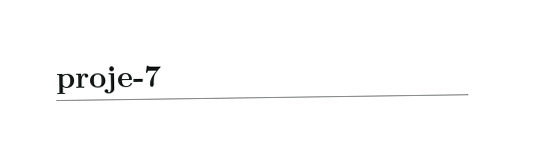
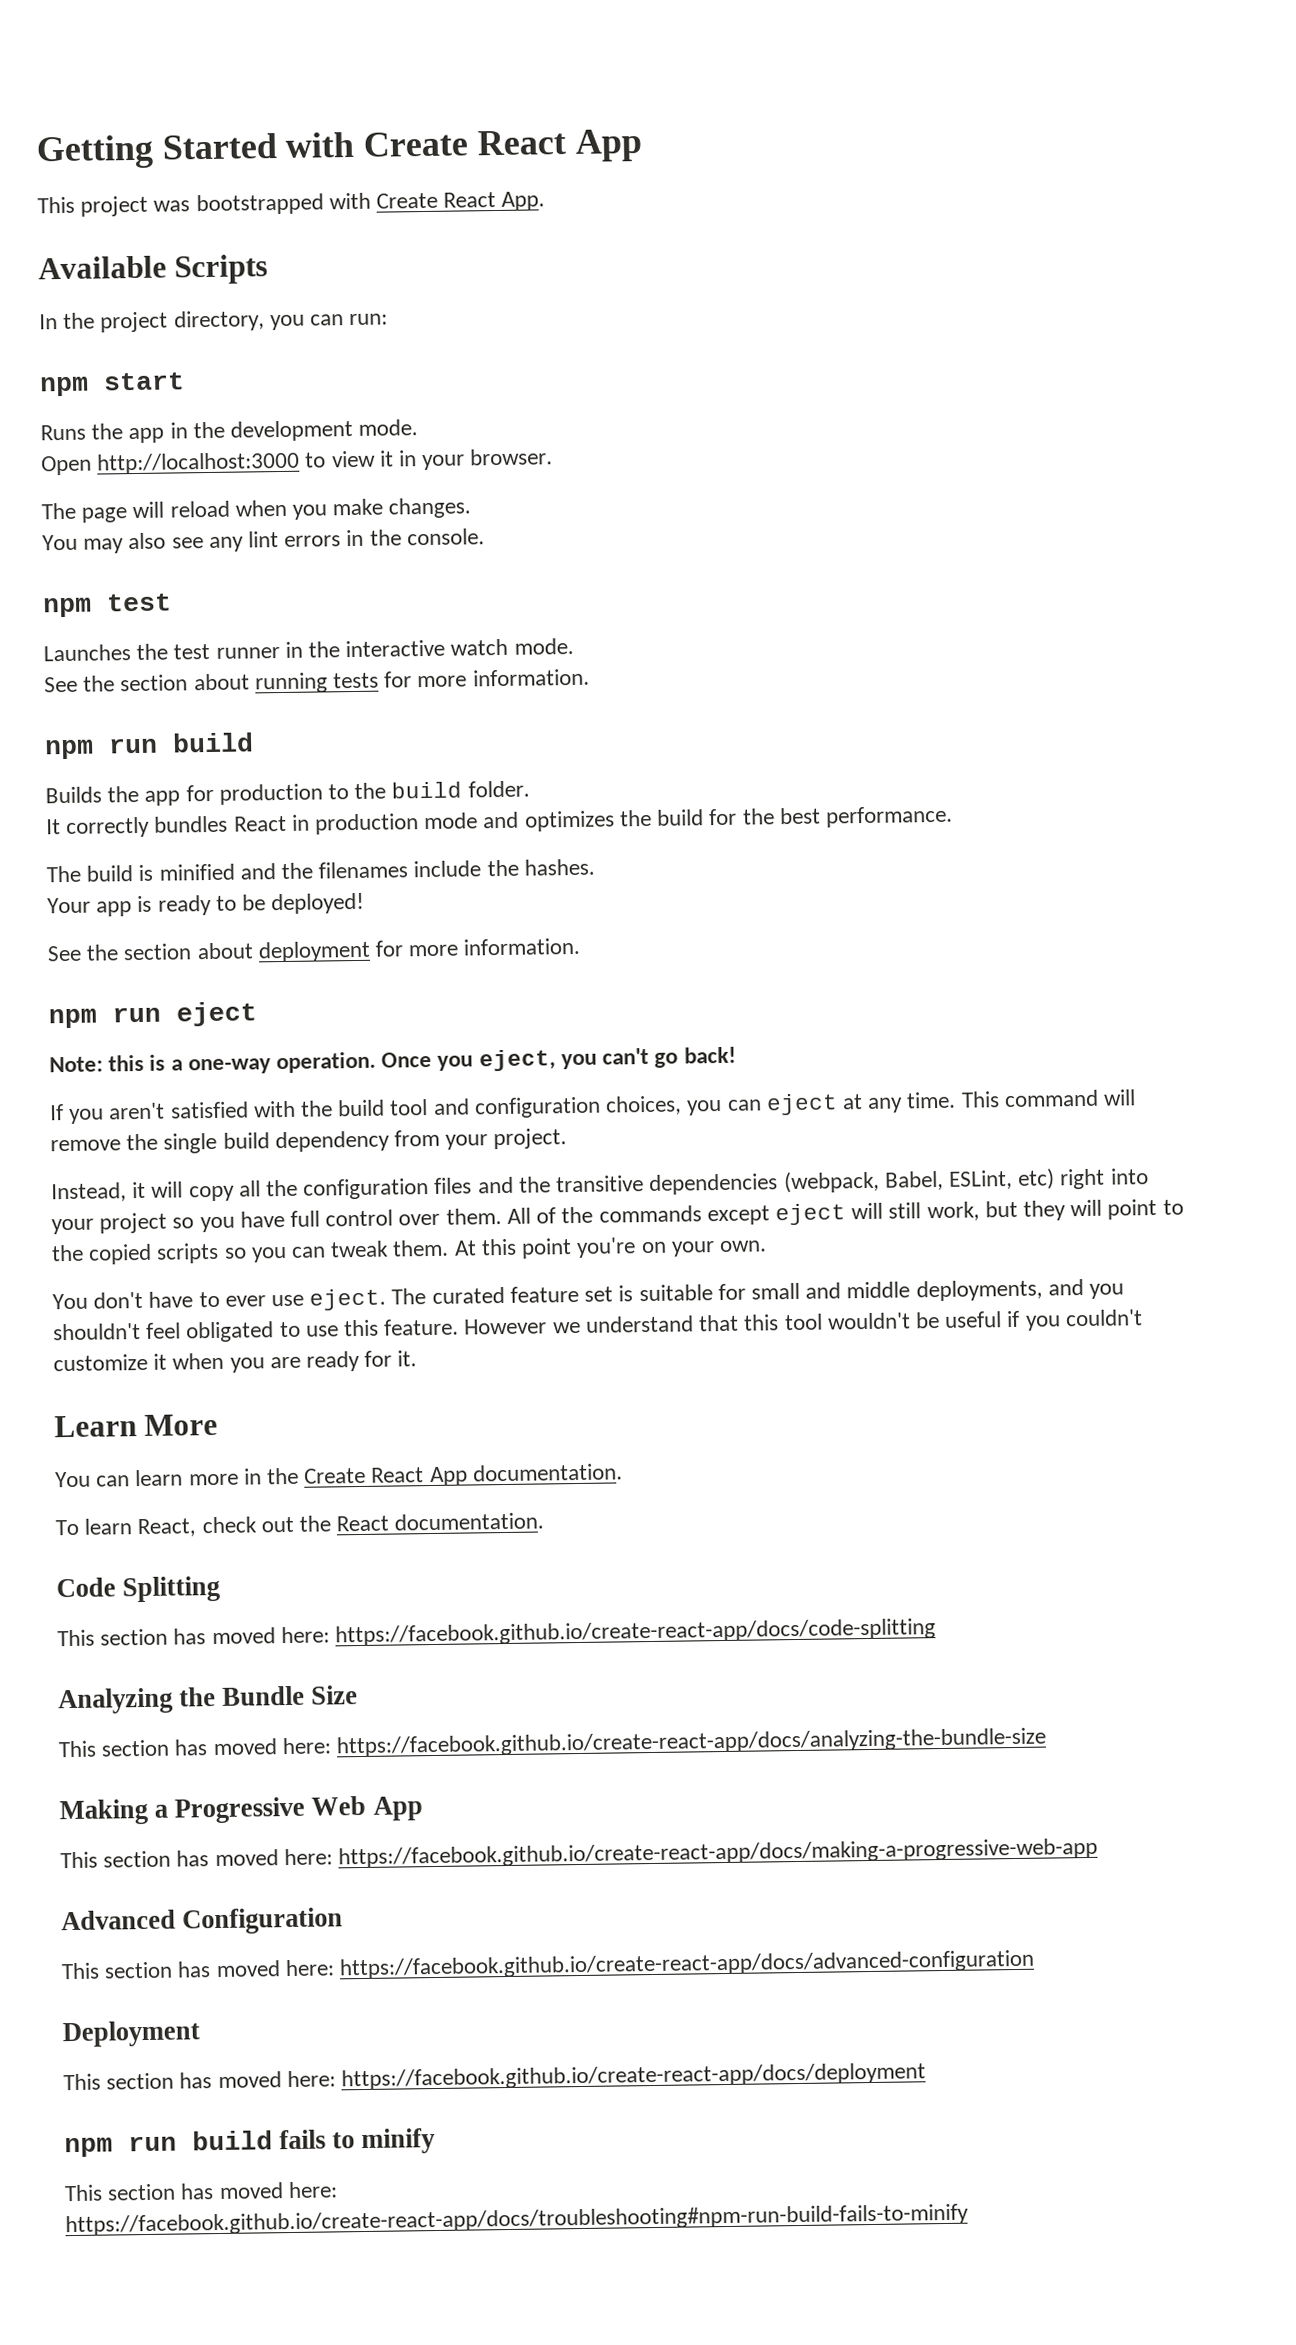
[55,65,162,95] proje-7 -> [36,128,643,170] [37,191,546,217] [38,254,269,285] [39,310,389,333] [39,372,185,397] [40,419,419,444] [41,448,554,476] [41,497,472,523] [42,528,485,554] [43,593,172,618] [43,637,574,662] [44,668,590,694] [44,732,254,760] [45,780,530,806] [46,805,953,838] [46,858,595,883] [47,892,365,917] [47,937,581,963] [48,1001,257,1029] [49,1046,736,1075] [50,1089,1136,1124] [50,1128,568,1154] [51,1168,1149,1203] [51,1198,1184,1235] [51,1237,767,1265] [52,1279,1124,1311] [53,1309,1143,1343] [53,1350,418,1373] [54,1413,219,1438] [55,1463,623,1488] [55,1512,545,1538] [56,1575,221,1603] [57,1618,937,1647] [58,1685,359,1715] [58,1727,1047,1758] [59,1795,423,1826] [60,1837,1099,1869] [61,1907,344,1935] [61,1949,1036,1980] [62,2020,200,2048] [63,2062,927,2091] [64,2128,436,2158] [64,2181,338,2202] [65,2203,969,2237] Getting Started with Create React App // This project was bootstrapped with Create React App. // Available Scripts // In the project directory, you can run: // npm start // Runs the app in the development mode. // Open http://localhost:3000 to view it in your browser. // The page will reload when you make changes. // You may also see any lint errors in the console. // npm test // Launches the test runner in the interactive watch mode. // See the section about running tests for more information. // npm run build // Builds the app for production to the build folder. // It correctly bundles React in production mode and optimizes the build for the best performance. // The build is minified and the filenames include the hashes. // Your app is ready to be deployed! // See the section about deployment for more information. // npm run eject // Note: this is a one-way operation. Once you eject, you can't go back! // If you aren't satisfied with the build tool and configuration choices, you can eject at any time. This command will remove the single build dependency from your project. // Instead, it will copy all the configuration files and the transitive dependencies (webpack, Babel, ESLint, etc) right into your project so you have full control over them. All of the commands except eject will still work, but they will point to the copied scripts so you can tweak them. At this point you're on your own. // You don't have to ever use eject. The curated feature set is suitable for small and middle deployments, and you shouldn't feel obligated to use this feature. However we understand that this tool wouldn't be useful if you couldn't customize it when you are ready for it. // Learn More // You can learn more in the Create React App documentation. // To learn React, check out the React documentation. // Code Splitting // This section has moved here: https://facebook.github.io/create-react-app/docs/code-splitting // Analyzing the Bundle Size // This section has moved here: https://facebook.github.io/create-react-app/docs/analyzing-the-bundle-size // Making a Progressive Web App // This section has moved here: https://facebook.github.io/create-react-app/docs/making-a-progressive-web-app // Advanced Configuration // This section has moved here: https://facebook.github.io/create-react-app/docs/advanced-configuration // Deployment // This section has moved here: https://facebook.github.io/create-react-app/docs/deployment // npm run build fails to minify // This section has moved here: https://facebook.github.io/create-react-app/docs/troubleshooting#npm-run-build-fails-to-minify

